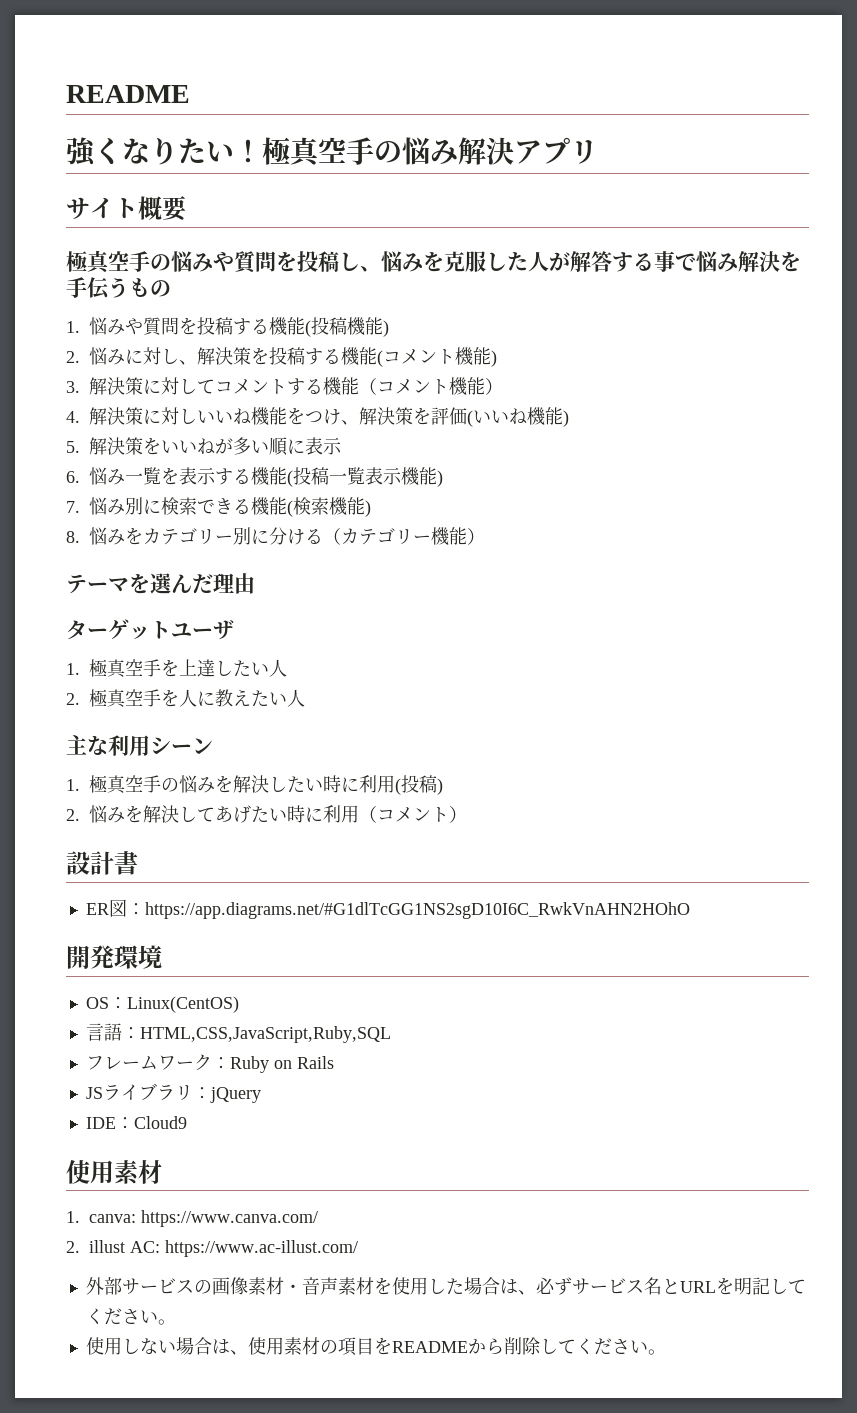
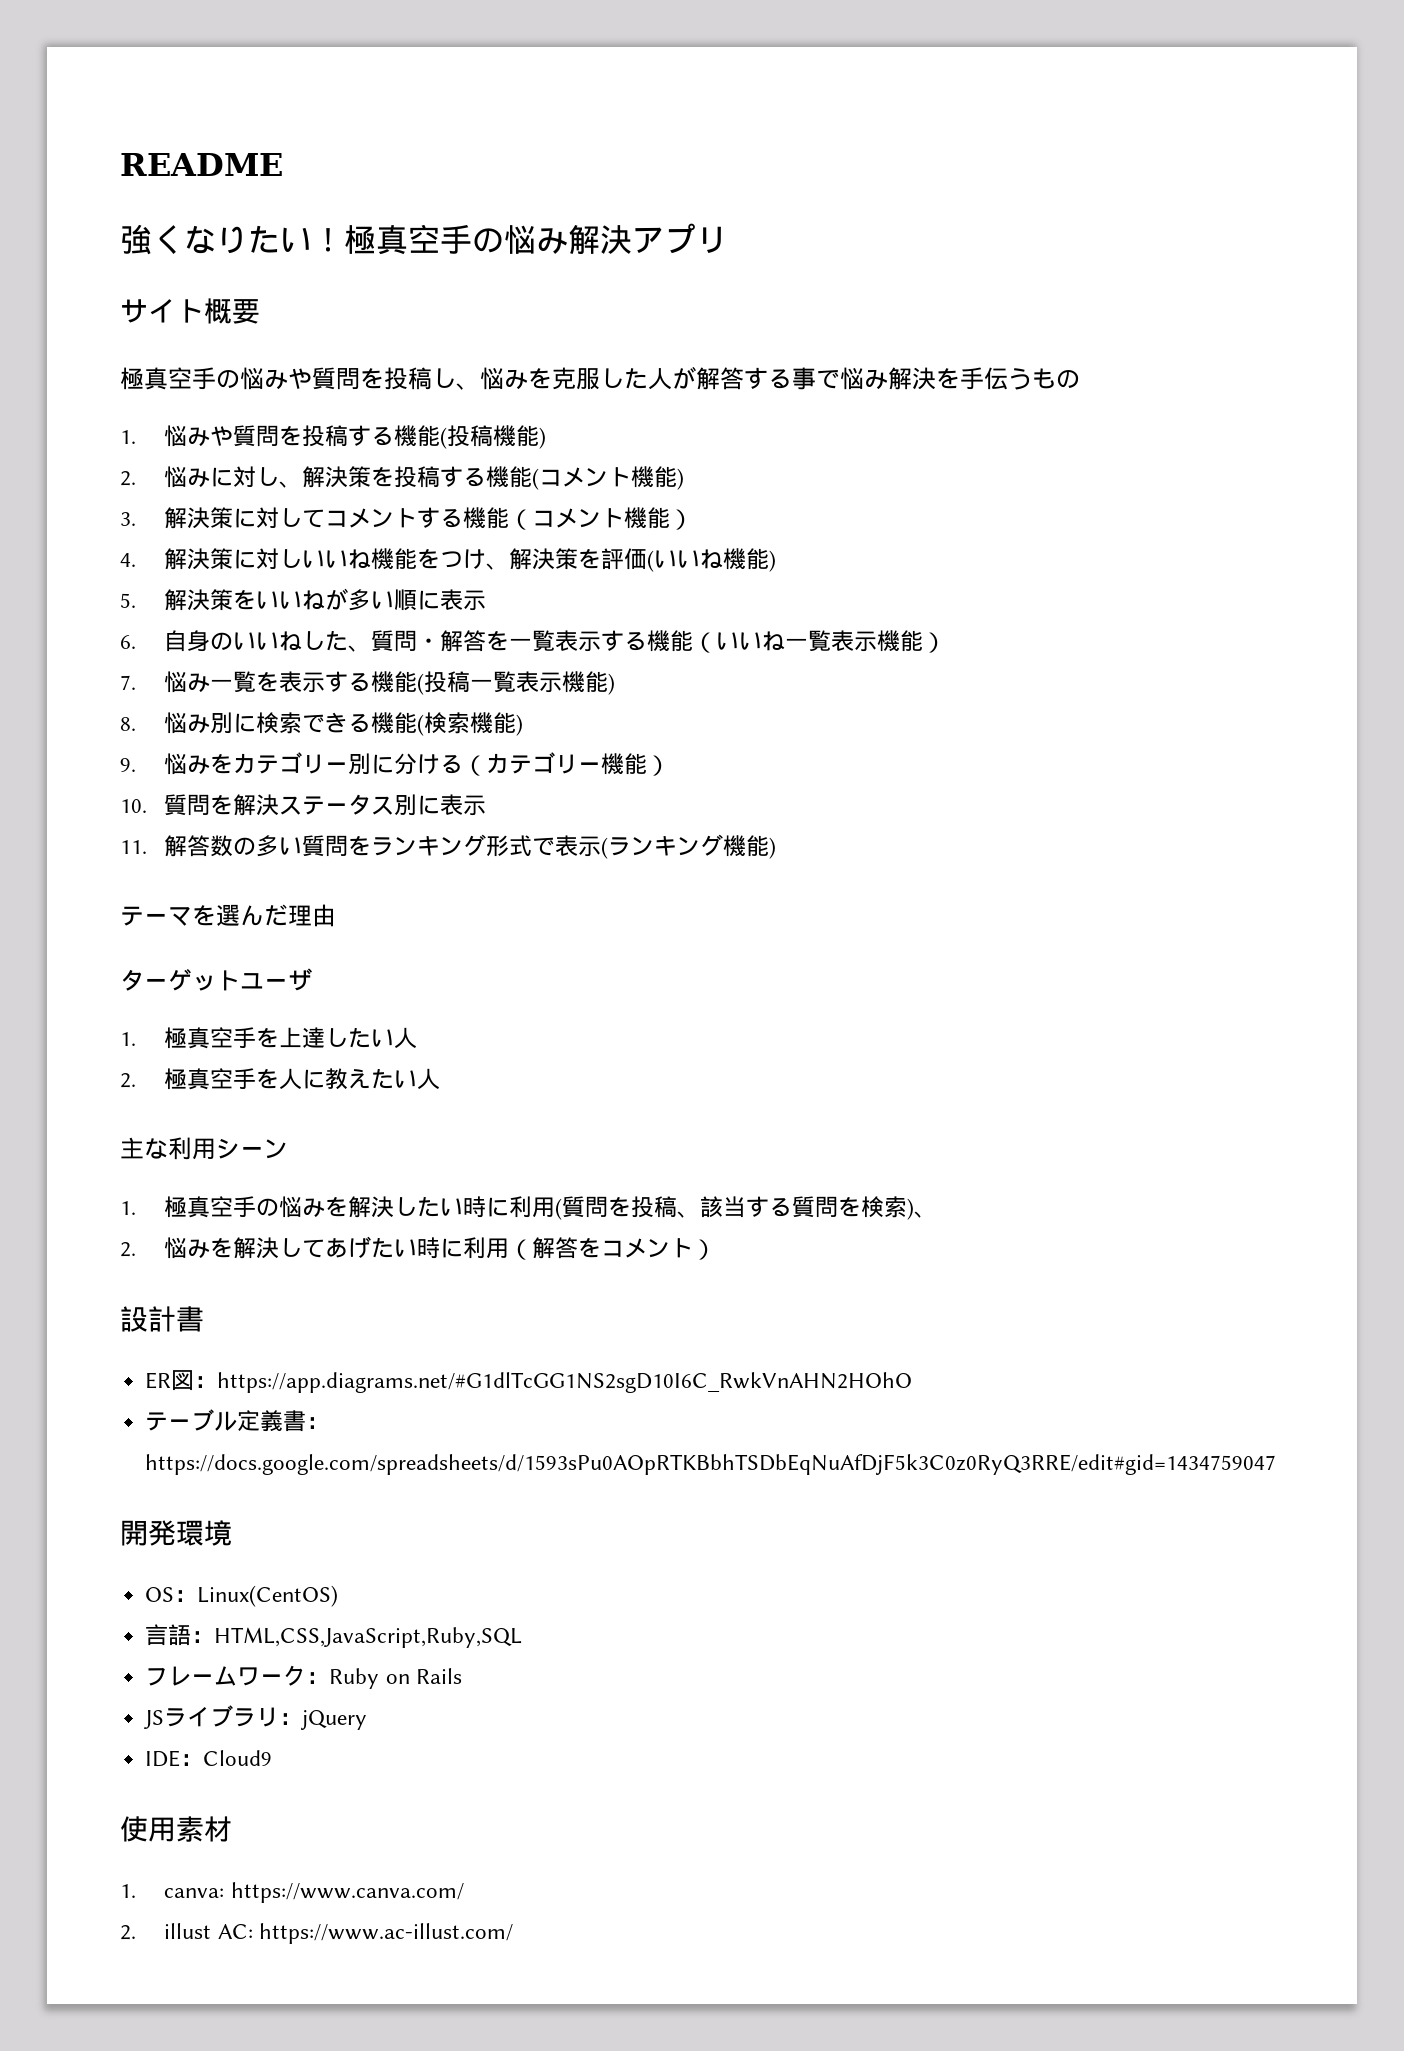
(80, 477) none -> [164,630,947,653] [120,675,136,690] 自身のいいねした、質問・解答を一覧表示する機能（いいね一覧表示機能） // 7.
[66,501,80,513] 7. -> [120,717,136,731] 8.
[66,531,80,543] 8. -> [120,758,136,772] 9.
(485, 536) none -> [120,794,487,816] [120,834,777,859] // 10.質問を解決ステータス別に表示 // 11.解答数の多い質問をランキング形式で表示(ランキング機能)
[401,775,443,795] 投稿) -> [562,1196,938,1220] 質問を投稿、該当する質問を検索)、
(377, 814) none -> [532,1237,602,1259] 解答を
(690, 910) none -> [145,1409,330,1432] [145,1454,1277,1475] // テーブル定義書：https://docs.google.com/spreadsheets/d/1593sPu0AOpRTKBbhTSDbEqNuAfDjF5k3C0z0RyQ3RRE/edit#gid=1434759047
[85,1277,806,1295] [85,1308,176,1325] [85,1337,666,1356] // 外部サービスの画像素材・音声素材を使用した場合は、必ずサービス名とURLを明記してください。 // 使用しない場合は、使用素材の項目をREADMEから削除してください。 -> (513, 1933) none

